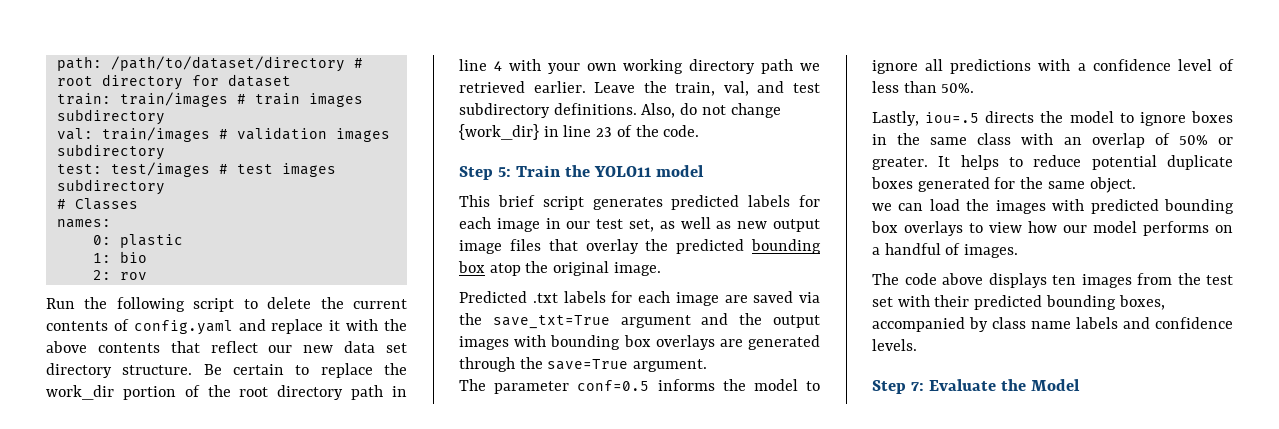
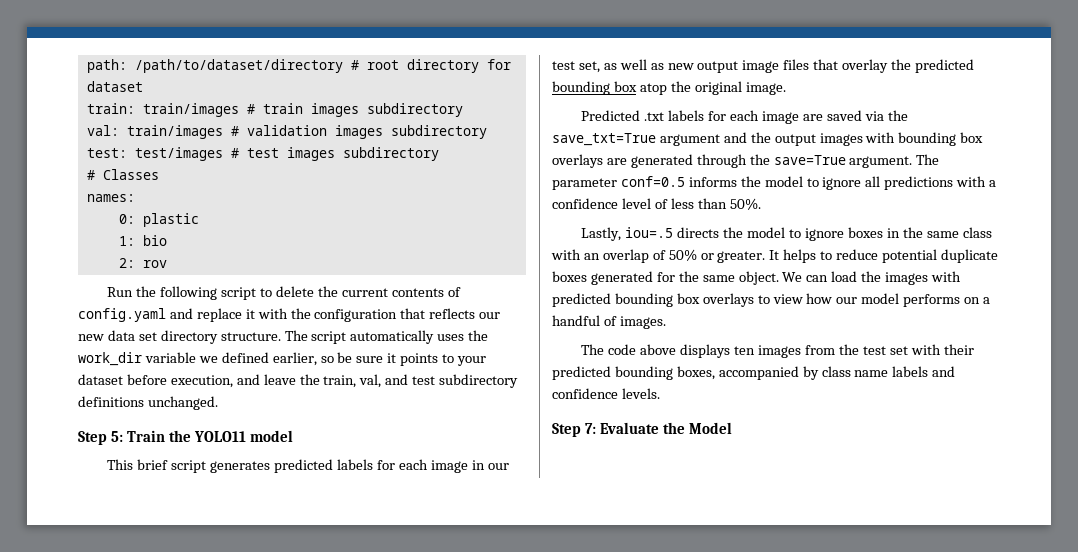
[46,341,258,353] above contents that reflect -> [314,308,476,322] configuration that reflects
[203,363,407,378] [46,385,407,400] [459,59,820,74] [459,81,636,93] Be certain to replace the work_dir portion of the root directory path in line 4 with your own working directory path we retrieved earlier. Leave -> [284,330,489,344] [78,352,487,366] [78,374,296,388] The script automatically uses the work_dir variable we defined earlier, so be sure it points to your dataset before execution, and leave
[553,103,781,118] [459,124,700,140] definitions. Also, do not change {work_dir} in line 23 of the code. -> [78,396,218,410] definitions unchanged.
(708, 365) // -> (913, 162) none
[872,203,892,211] // we -> [782,272,803,282] We

